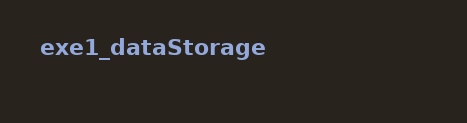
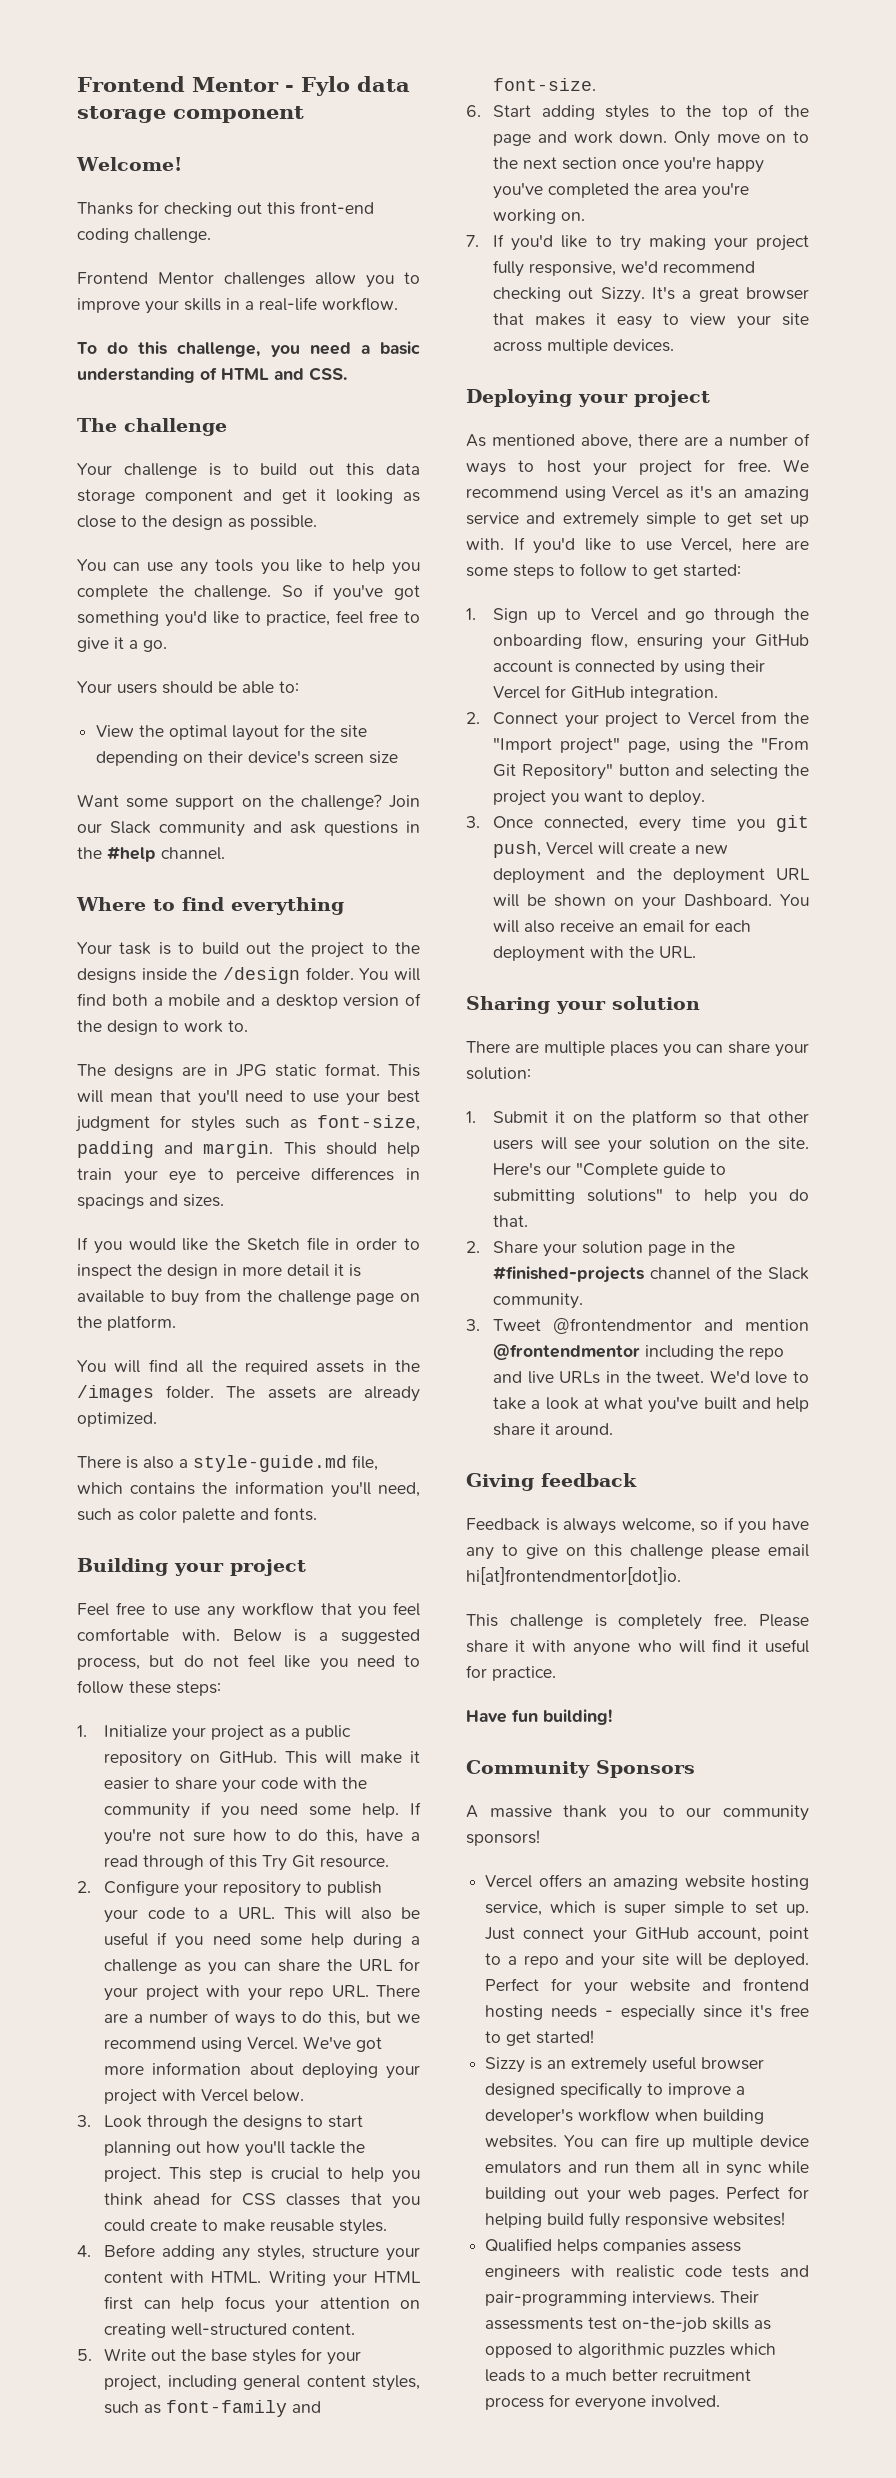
[40,38,266,60] exe1_dataStorage -> [77,76,410,96] [77,106,304,123] [76,157,182,171] [77,201,374,217] [77,228,211,243] [77,272,420,288] [77,297,398,314] [77,341,420,357] [77,367,347,383] [77,418,227,436] [77,463,420,478] [77,489,420,504] [77,515,317,530] [77,559,420,575] [77,584,420,601] [77,610,420,627] [77,637,167,652] [77,681,299,694] [96,724,368,741] [96,750,399,766] [77,794,420,810] [77,821,420,837] [77,846,225,862] [76,897,344,915] [77,942,421,958] [77,967,420,984] [77,993,421,1009] [77,1020,248,1035] [77,1063,420,1079] [77,1089,420,1106] [75,1115,420,1132] [77,1141,420,1158] [77,1167,420,1184] [77,1194,224,1209] [77,1237,420,1254] [77,1264,361,1279] [77,1289,420,1306] [77,1315,176,1331] [77,1359,420,1375] [77,1385,420,1402] [77,1412,157,1427] [77,1455,378,1472] [77,1481,420,1498] [77,1507,317,1523] [77,1558,306,1576] [77,1602,420,1619] [77,1628,421,1644] [77,1654,420,1671] [77,1680,221,1696] [77,1725,352,1741] [104,1751,420,1767] [104,1777,368,1793] [104,1802,421,1819] [104,1828,420,1845] [104,1854,390,1871] [77,1880,383,1897] [104,1907,420,1923] [104,1932,421,1949] [104,1958,421,1975] [104,1985,420,2001] [104,2010,420,2027] [104,2036,383,2052] [104,2062,420,2079] [104,2089,305,2105] [77,2115,364,2130] [104,2140,366,2157] [104,2167,421,2183] [104,2192,420,2209] [104,2219,388,2235] [77,2244,420,2261] [104,2270,421,2287] [104,2296,420,2313] [104,2323,356,2338] [77,2348,362,2365] [104,2375,420,2391] [104,2400,322,2417] [493,78,597,91] [466,104,809,121] [493,131,809,147] [493,156,765,173] [493,182,750,199] [493,209,586,224] [466,234,809,251] [493,260,756,277] [493,286,809,303] [493,313,809,329] [493,339,675,354] [466,389,710,407] [466,433,810,449] [466,459,809,476] [466,485,809,501] [466,512,809,528] [466,537,809,554] [466,563,741,579] [466,608,809,623] [493,633,809,650] [493,660,766,676] [493,685,719,701] [466,711,809,728] [493,737,809,754] [493,763,809,780] [493,790,706,806] [466,815,809,832] [493,841,729,858] [493,868,810,884] [493,894,809,910] [493,919,752,933] [493,946,697,962] [466,996,700,1014] [466,1041,809,1057] [466,1067,531,1080] [466,1110,809,1126] [493,1137,809,1153] [493,1162,727,1178] [493,1188,809,1205] [493,1215,529,1227] [466,1241,736,1257] [493,1266,809,1283] [493,1293,584,1309] [466,1318,809,1334] [493,1344,785,1360] [493,1370,809,1384] [493,1396,809,1413] [493,1423,614,1436] [466,1473,637,1491] [466,1517,809,1534] [466,1544,809,1560] [466,1567,681,1585] [466,1613,809,1630] [466,1639,809,1656] [466,1665,556,1681] [466,1709,612,1725] [466,1760,695,1778] [466,1805,809,1821] [466,1830,540,1846] [485,1874,809,1890] [485,1901,809,1916] [485,1927,809,1943] [485,1953,809,1969] [485,1978,809,1995] [485,2004,809,2021] [485,2030,595,2046] [485,2056,765,2073] [485,2082,746,2099] [485,2108,765,2124] [485,2134,809,2150] [485,2161,809,2177] [485,2186,809,2203] [485,2212,786,2229] [485,2238,742,2254] [485,2265,809,2280] [485,2291,760,2306] [485,2317,772,2333] [485,2343,777,2358] [485,2369,752,2382] [485,2394,721,2411] Frontend Mentor - Fylo data storage component // Welcome! // Thanks for checking out this front-end coding challenge. // Frontend Mentor challenges allow you to improve your skills in a real-life workflow. // To do this challenge, you need a basic understanding of HTML and CSS. // The challenge // Your challenge is to build out this data storage component and get it looking as close to the design as possible. // You can use any tools you like to help you complete the challenge. So if you've got something you'd like to practice, feel free to give it a go. // Your users should be able to: // View the optimal layout for the site depending on their device's screen size // Want some support on the challenge? Join our Slack community and ask questions in the #help channel. // Where to find everything // Your task is to build out the project to the designs inside the /design folder. You will find both a mobile and a desktop version of the design to work to. // The designs are in JPG static format. This will mean that you'll need to use your best judgment for styles such as font-size, padding and margin. This should help train your eye to perceive differences in spacings and sizes. // If you would like the Sketch file in order to inspect the design in more detail it is available to buy from the challenge page on the platform. // You will find all the required assets in the /images folder. The assets are already optimized. // There is also a style-guide.md file, which contains the information you'll need, such as color palette and fonts. // Building your project // Feel free to use any workflow that you feel comfortable with. Below is a suggested process, but do not feel like you need to follow these steps: // 1. Initialize your project as a public repository on GitHub. This will make it easier to share your code with the community if you need some help. If you're not sure how to do this, have a read through of this Try Git resource. // 2. Configure your repository to publish your code to a URL. This will also be useful if you need some help during a challenge as you can share the URL for your project with your repo URL. There are a number of ways to do this, but we recommend using Vercel. We've got more information about deploying your project with Vercel below. // 3. Look through the designs to start planning out how you'll tackle the project. This step is crucial to help you think ahead for CSS classes that you could create to make reusable styles. // 4. Before adding any styles, structure your content with HTML. Writing your HTML first can help focus your attention on creating well-structured content. // 5. Write out the base styles for your project, including general content styles, such as font-family and font-size. // 6. Start adding styles to the top of the page and work down. Only move on to the next section once you're happy you've completed the area you're working on. // 7. If you'd like to try making your project fully responsive, we'd recommend checking out Sizzy. It's a great browser that makes it easy to view your site across multiple devices. // Deploying your project // As mentioned above, there are a number of ways to host your project for free. We recommend using Vercel as it's an amazing service and extremely simple to get set up with. If you'd like to use Vercel, here are some steps to follow to get started: // 1. Sign up to Vercel and go through the onboarding flow, ensuring your GitHub account is connected by using their Vercel for GitHub integration. // 2. Connect your project to Vercel from the "Import project" page, using the "From Git Repository" button and selecting the project you want to deploy. // 3. Once connected, every time you git push, Vercel will create a new deployment and the deployment URL will be shown on your Dashboard. You will also receive an email for each deployment with the URL. // Sharing your solution // There are multiple places you can share your solution: // 1. Submit it on the platform so that other users will see your solution on the site. Here's our "Complete guide to submitting solutions" to help you do that. // 2. Share your solution page in the #finished-projects channel of the Slack community. // 3. Tweet @frontendmentor and mention @frontendmentor including the repo and live URLs in the tweet. We'd love to take a look at what you've built and help share it around. // Giving feedback // Feedback is always welcome, so if you have any to give on this challenge please email hi[at]frontendmentor[dot]io. // This challenge is completely free. Please share it with anyone who will find it useful for practice. // Have fun building! // Community Sponsors // A massive thank you to our community sponsors! // Vercel offers an amazing website hosting service, which is super simple to set up. Just connect your GitHub account, point to a repo and your site will be deployed. Perfect for your website and frontend hosting needs - especially since it's free to get started! // Sizzy is an extremely useful browser designed specifically to improve a developer's workflow when building websites. You can fire up multiple device emulators and run them all in sync while building out your web pages. Perfect for helping build fully responsive websites! // Qualified helps companies assess engineers with realistic code tests and pair-programming interviews. Their assessments test on-the-job skills as opposed to algorithmic puzzles which leads to a much better recruitment process for everyone involved.

